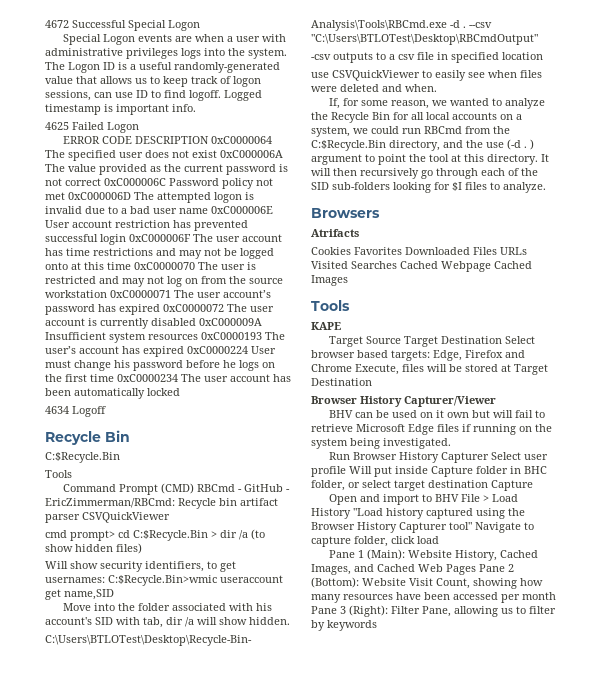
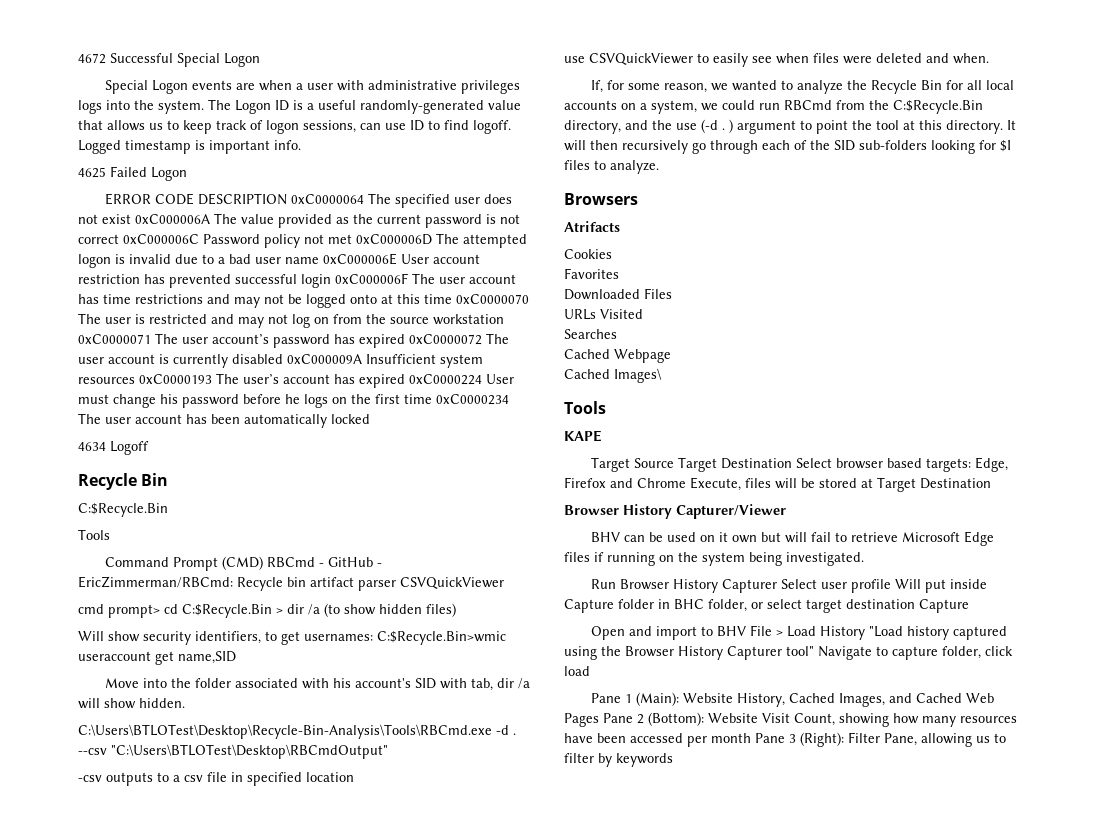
(351, 251) none -> (612, 254) //
(402, 251) none -> (619, 273) //
(497, 251) none -> (672, 293) //
(348, 265) none -> (643, 314) //
(397, 265) none -> (617, 334) //
[494,261,532,269] [311,275,348,286] Cached Images -> [564,368,662,383] // Cached Images\

